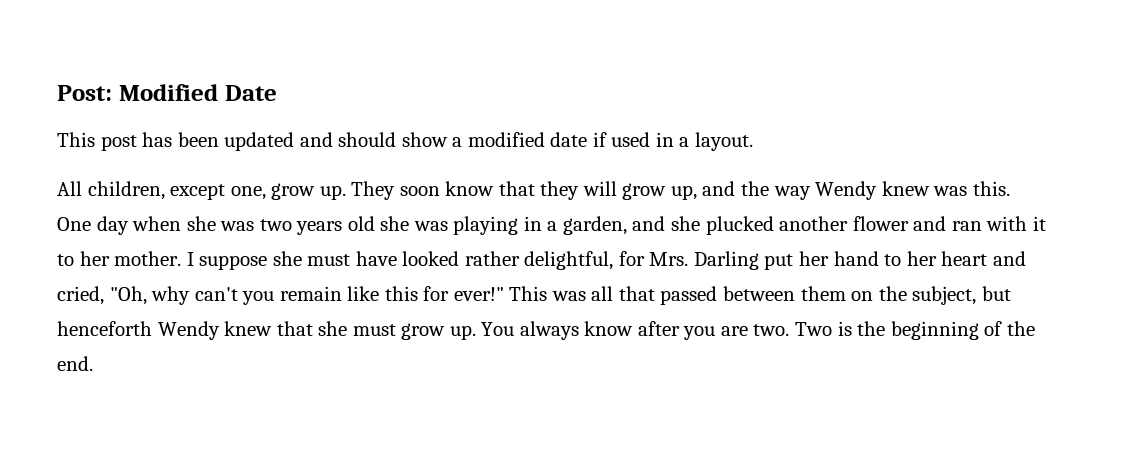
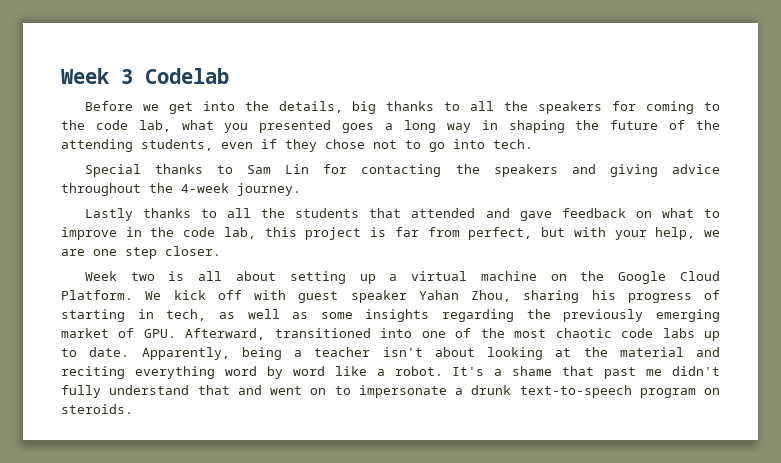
[57,84,277,101] [57,132,754,151] [57,181,1010,200] [57,216,1046,235] [57,251,1026,270] [57,286,1011,305] [57,321,1035,340] [57,356,93,371] Post: Modified Date // This post has been updated and should show a modified date if used in a layout. // All children, except one, grow up. They soon know that they will grow up, and the way Wendy knew was this. One day when she was two years old she was playing in a garden, and she plucked another flower and ran with it to her mother. I suppose she must have looked rather delightful, for Mrs. Darling put her hand to her heart and cried, "Oh, why can't you remain like this for ever!" This was all that passed between them on the subject, but henceforth Wendy knew that she must grow up. You always know after you are two. Two is the beginning of the end. -> [61,68,229,84] [84,101,721,114] [61,120,721,133] [61,139,533,152] [84,164,720,177] [61,183,301,196] [84,208,720,221] [61,227,721,240] [61,246,221,259] [84,271,720,284] [61,290,720,303] [61,309,720,322] [61,328,720,341] [61,347,720,360] [61,366,721,379] [61,385,720,398] [61,404,133,414] Week 3 Codelab // Before we get into the details, big thanks to all the speakers for coming to the code lab, what you presented goes a long way in shaping the future of the attending students, even if they chose not to go into tech. // Special thanks to Sam Lin for contacting the speakers and giving advice throughout the 4-week journey. // Lastly thanks to all the students that attended and gave feedback on what to improve in the code lab, this project is far from perfect, but with your help, we are one step closer. // Week two is all about setting up a virtual machine on the Google Cloud Platform. We kick off with guest speaker Yahan Zhou, sharing his progress of starting in tech, as well as some insights regarding the previously emerging market of GPU. Afterward, transitioned into one of the most chaotic code labs up to date. Apparently, being a teacher isn't about looking at the material and reciting everything word by word like a robot. It's a shame that past me didn't fully understand that and went on to impersonate a drunk text-to-speech program on steroids.

